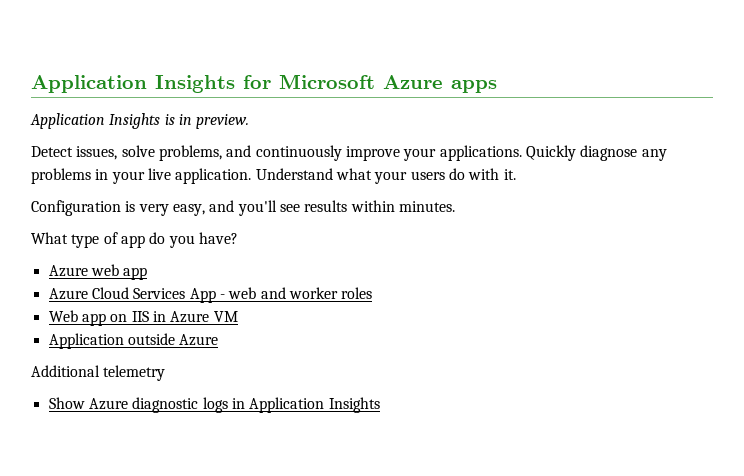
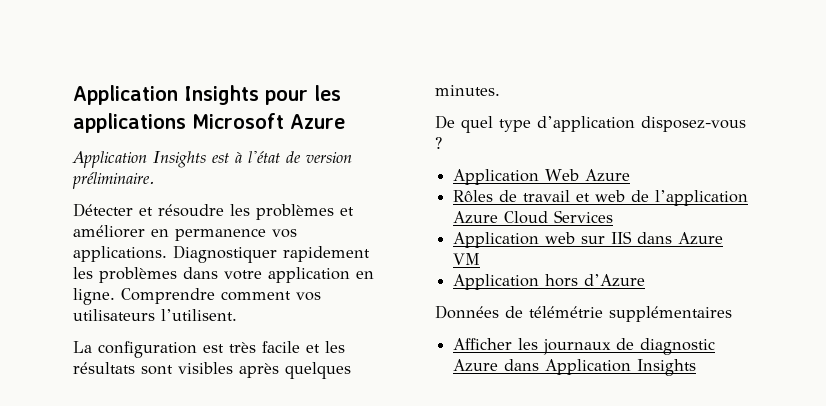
[31,75,271,93] Application Insights for -> [73,85,341,105] [73,113,186,133] Application Insights pour les applications
[451,80,497,93] [30,113,250,129] [31,145,667,161] [31,168,516,184] [31,200,455,216] [31,232,238,248] [48,264,148,280] [48,287,373,303] [48,310,238,326] [48,333,219,349] [31,365,166,381] [48,397,245,413] apps // Application Insights is in preview. // Detect issues, solve problems, and continuously improve your applications. Quickly diagnose any problems in your live application. Understand what your users do with it. // Configuration is very easy, and you'll see results within minutes. // What type of app do you have? // Azure web app // Azure Cloud Services App - web and worker roles // Web app on IIS in Azure VM // Application outside Azure // Additional telemetry // Show Azure diagnostic logs in -> [72,151,352,168] [72,172,155,189] [73,203,354,220] [73,225,297,241] [73,245,370,263] [73,267,374,283] [73,288,321,305] [73,309,237,321] [73,341,345,358] [73,362,351,379] [435,85,500,96] [435,115,746,133] [435,137,442,149] [453,169,631,185] [453,190,749,206] [453,210,614,224] [453,231,724,248] [453,253,481,265] [453,274,646,290] [435,305,732,322] [453,338,716,355] [453,359,540,372] // Application Insights est à l'état de version préliminaire. // Détecter et résoudre les problèmes et améliorer en permanence vos applications. Diagnostiquer rapidement les problèmes dans votre application en ligne. Comprendre comment vos utilisateurs l’utilisent. // La configuration est très facile et les résultats sont visibles après quelques minutes. // De quel type d’application disposez-vous ? // Application Web Azure // Rôles de travail et web de l’application Azure Cloud Services // Application web sur IIS dans Azure VM // Application hors d’Azure // Données de télémétrie supplémentaires // Afficher les journaux de diagnostic Azure dans

